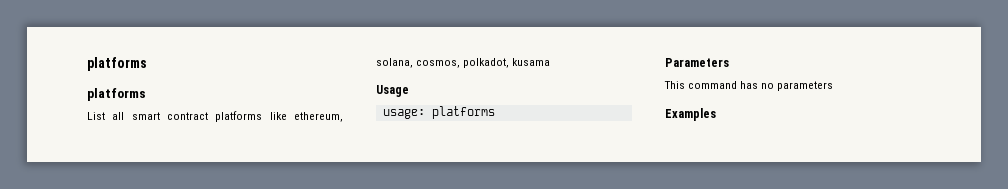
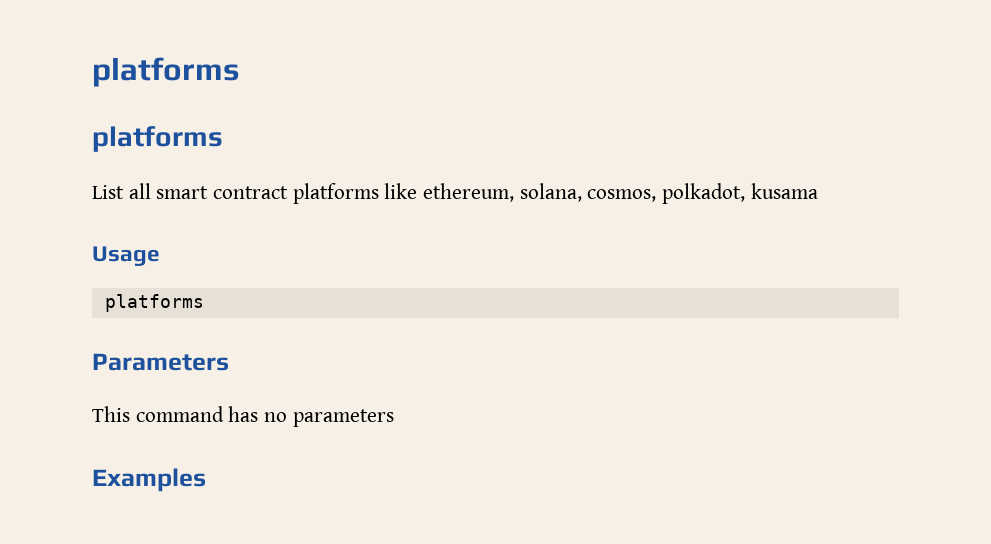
[382,109,425,119] usage: -> (160, 256) none

